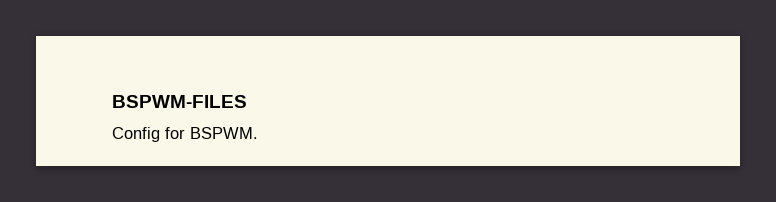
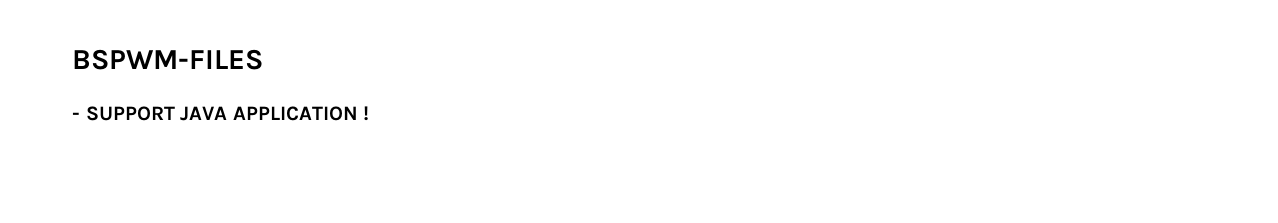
[112,127,258,142] Config for BSPWM. -> [72,106,370,121] - SUPPORT JAVA APPLICATION !

